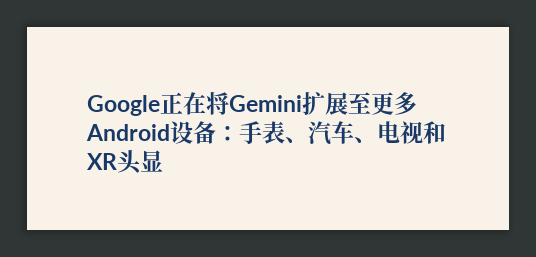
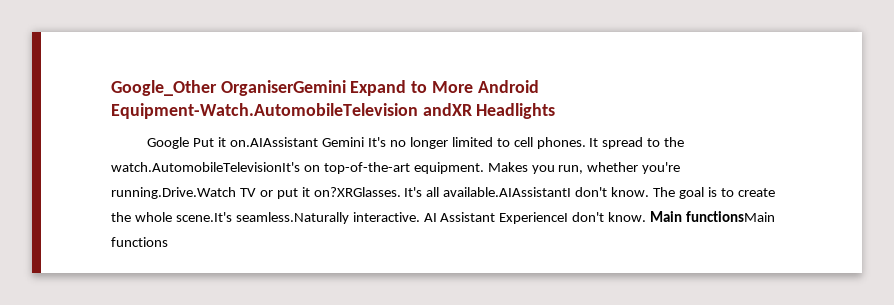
[87,92,417,116] [86,121,446,145] [87,150,163,174] Google正在将Gemini扩展至更多Android设备：手表、汽车、电视和XR头显 -> [111,80,539,96] [111,103,556,119] [147,137,685,149] [111,162,681,174] [111,187,775,199] [111,211,776,224] [111,237,168,247] Google_Other OrganiserGemini Expand to More Android Equipment-Watch.AutomobileTelevision andXR Headlights // Google Put it on.AIAssistant Gemini It's no longer limited to cell phones. It spread to the watch.AutomobileTelevisionIt's on top-of-the-art equipment. Makes you run, whether you're running.Drive.Watch TV or put it on?XRGlasses. It's all available.AIAssistantI don't know. The goal is to create the whole scene.It's seamless.Naturally interactive. AI Assistant ExperienceI don't know. Main functionsMain functions

